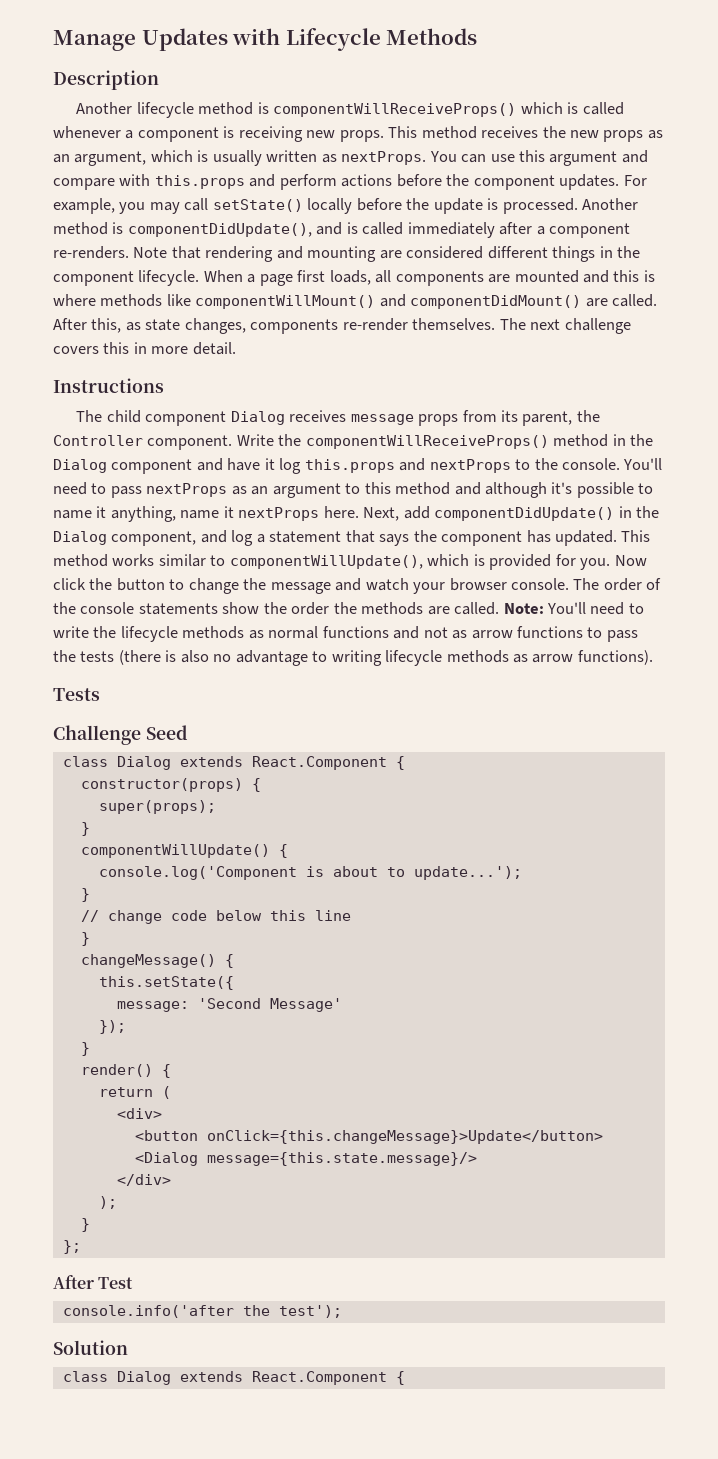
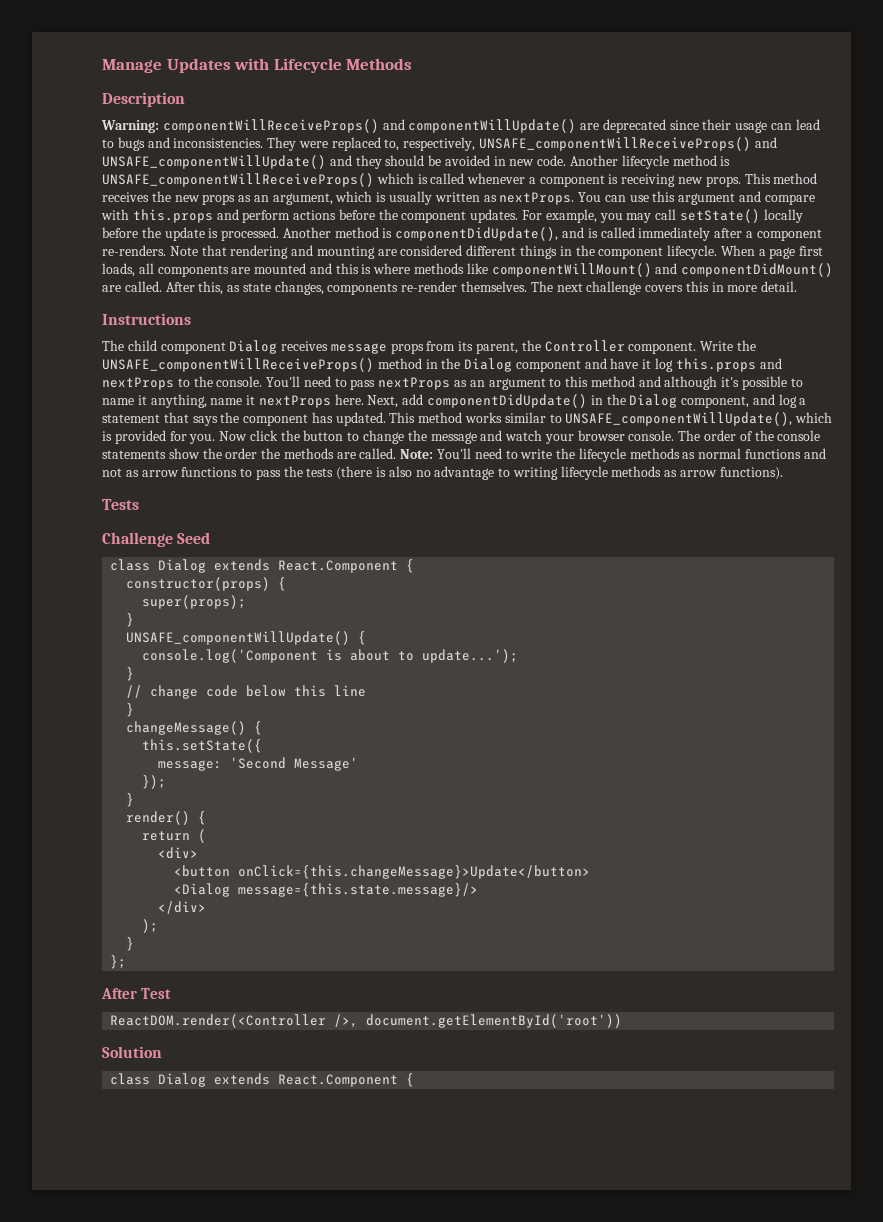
(159, 80) none -> [101,119,820,133] [102,137,777,151] [102,155,567,169] Warning: componentWillReceiveProps() and componentWillUpdate() are deprecated since their usage can lead to bugs and inconsistencies. They were replaced to, respectively, UNSAFE_componentWillReceiveProps() and UNSAFE_componentWillUpdate() and they should be avoided in new code.
[273,103,517,117] componentWillReceiveProps() -> [102,173,374,187] UNSAFE_componentWillReceiveProps()
[305,435,549,449] componentWillReceiveProps() -> [102,358,374,372] UNSAFE_componentWillReceiveProps()
[229,555,423,569] componentWillUpdate(), -> [565,412,793,426] UNSAFE_componentWillUpdate(),
[80,844,270,858] componentWillUpdate() -> [126,631,351,645] UNSAFE_componentWillUpdate()
[62,1305,342,1318] console.info('after the test'); -> [110,1014,623,1028] ReactDOM.render(<Controller />, document.getElementById('root'))

